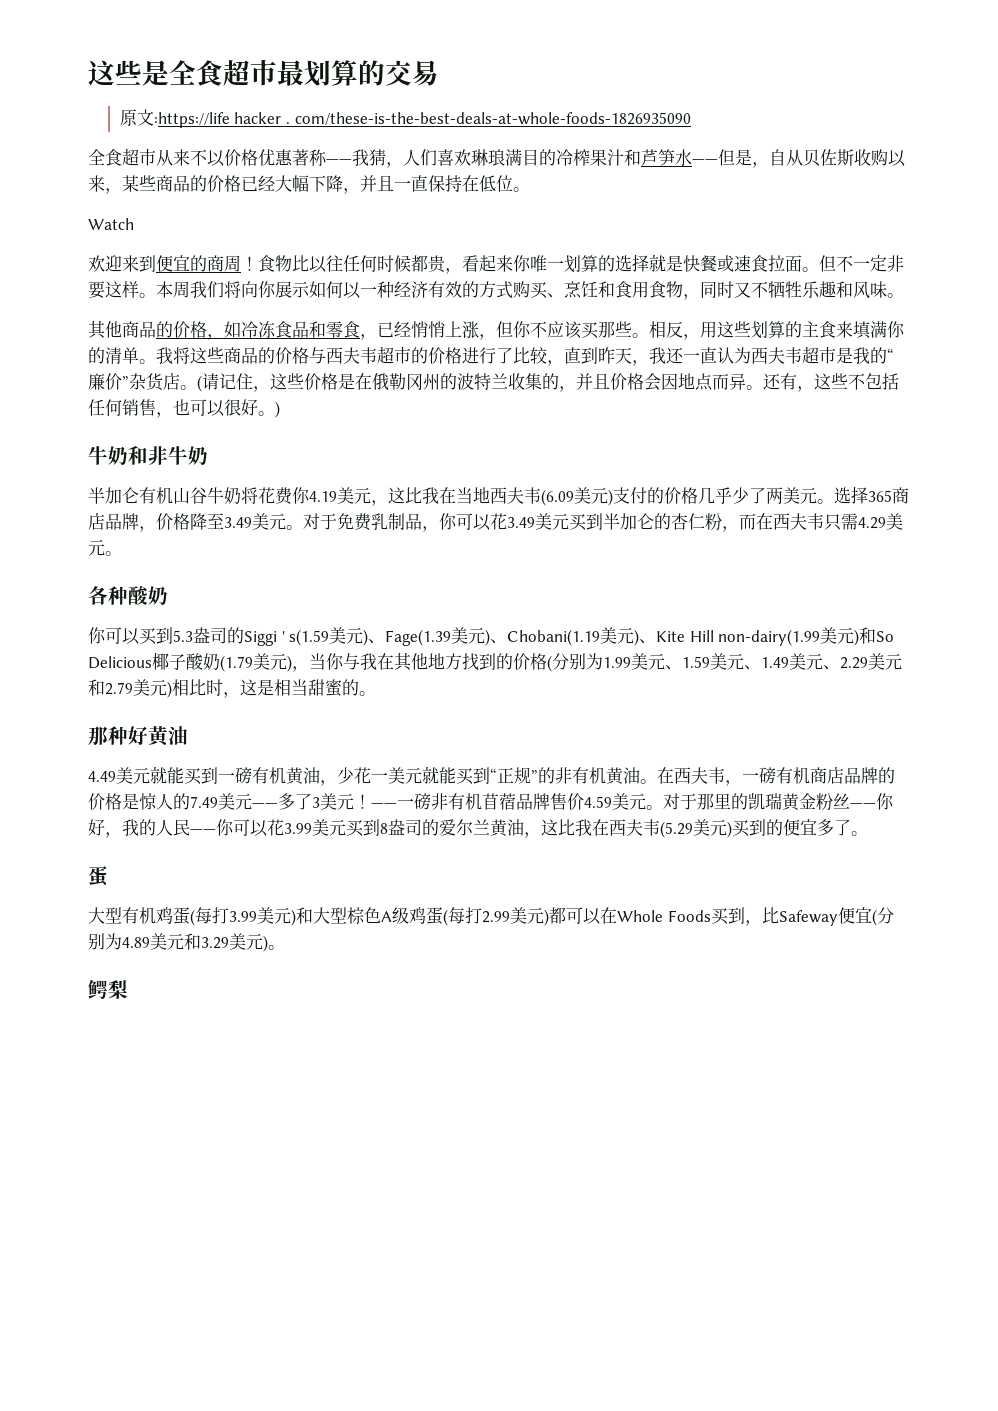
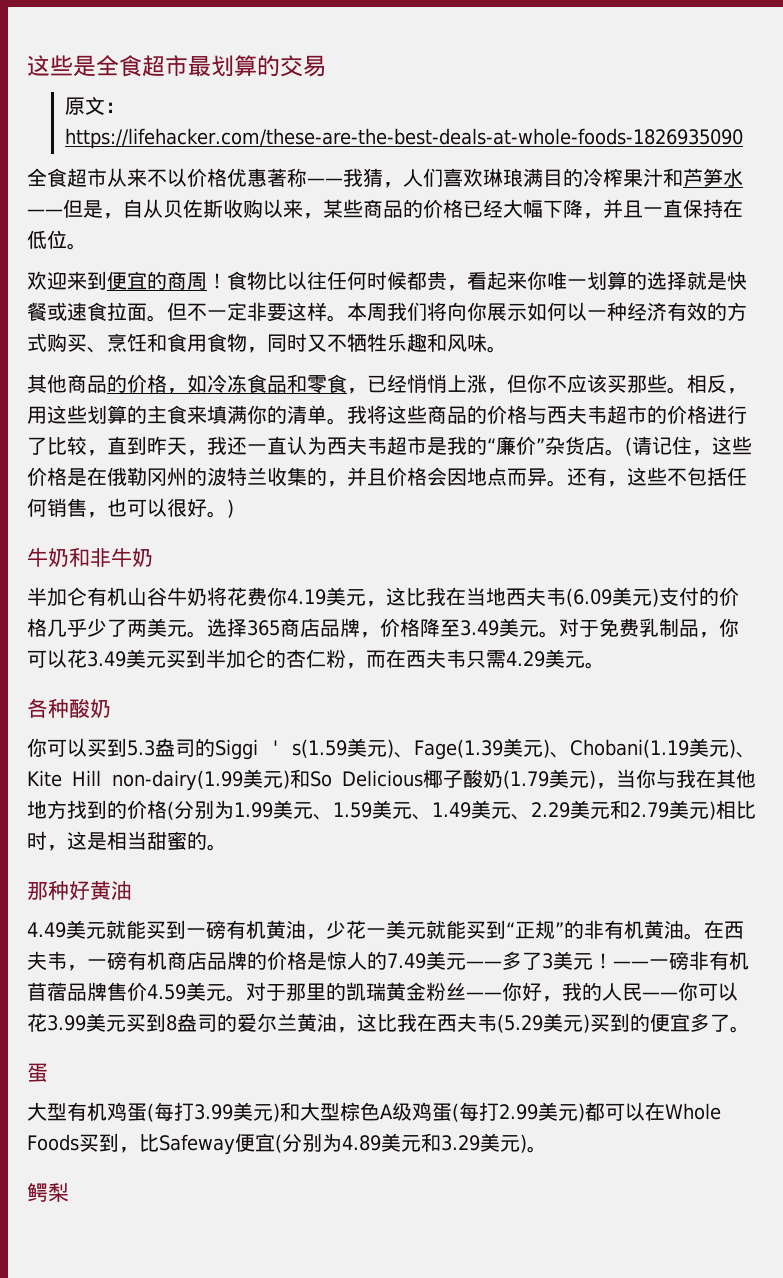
[153,112,691,128] :https://life hacker . com/these-is-the-best-deals-at-whole-foods-1826935090 -> [104,102,125,113] [64,128,743,149] ：https://lifehacker.com/these-are-the-best-deals-at-whole-foods-1826935090
[88,218,134,230] // Watch -> (87, 246) none

